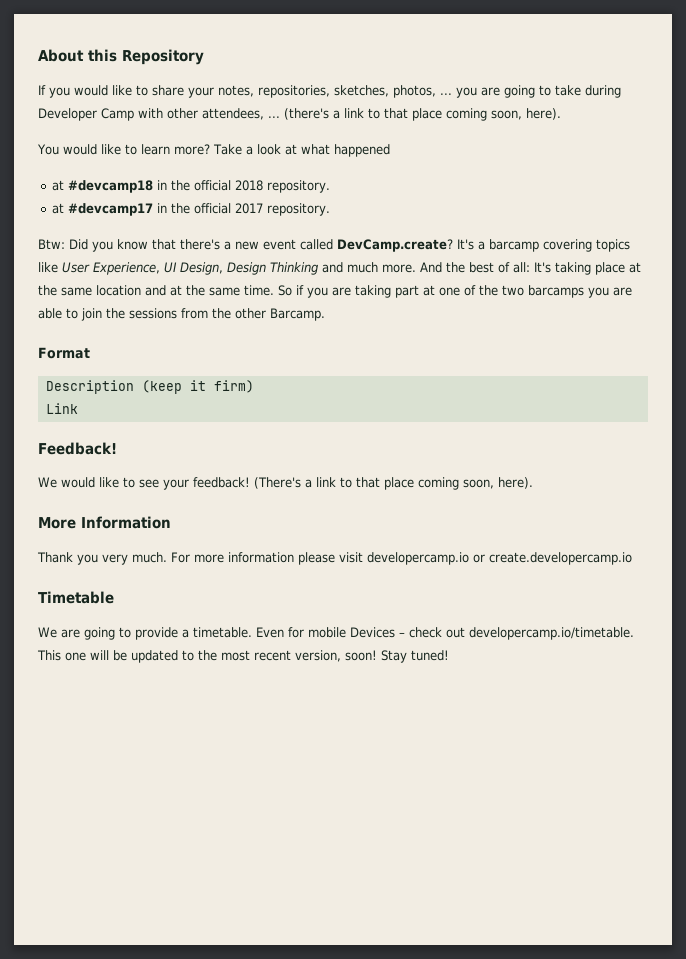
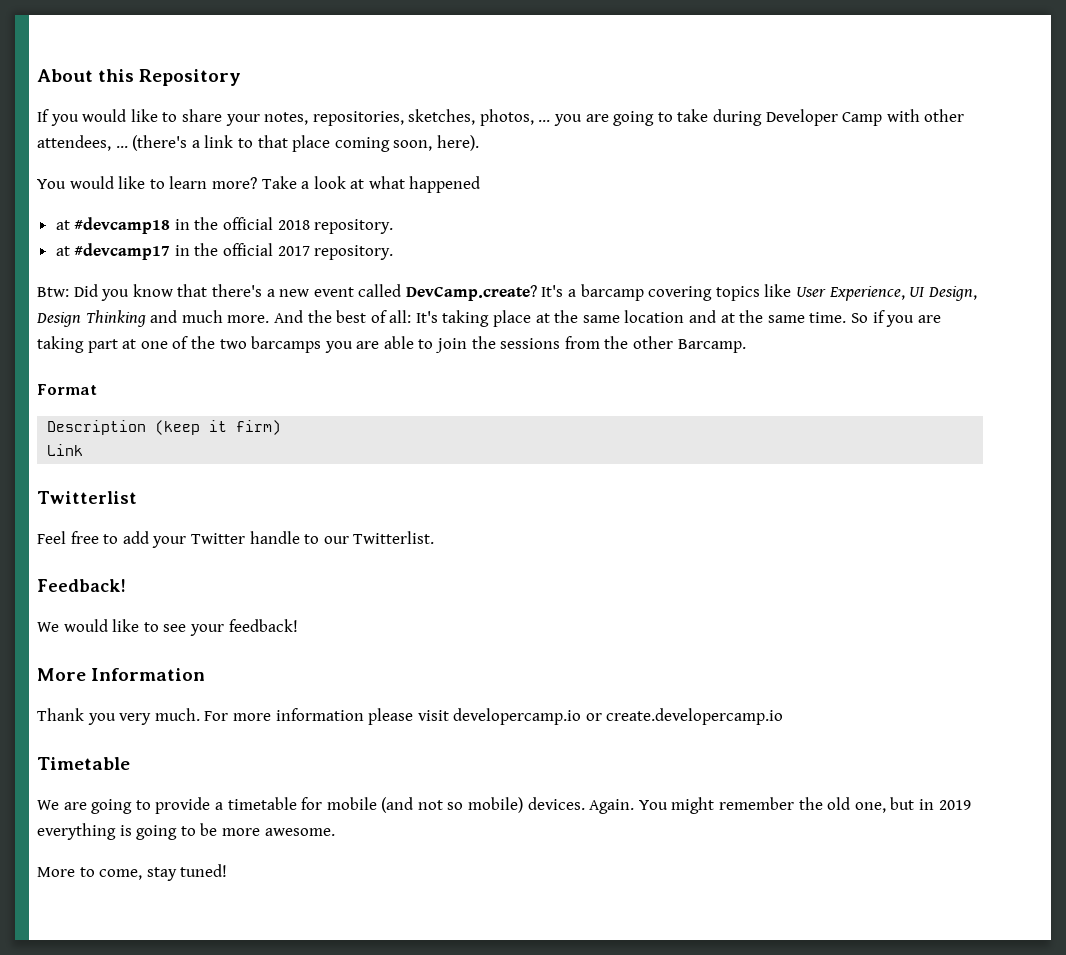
(78, 408) none -> [37,491,137,504] [37,531,435,548] // Twitterlist // Feel free to add your Twitter handle to our Twitterlist.
[254,477,533,490] (There's a link to that place coming soon, here). -> (298, 625) none
[193,627,634,640] [37,650,407,663] timetable. Even for mobile Devices – check out developercamp.io/timetable. This one will be updated to the most recent version, soon! Stay -> [227,797,971,814] [37,823,335,840] [37,867,177,881] timetable for mobile (and not so mobile) devices. Again. You might remember the old one, but in 2019 everything is going to be more awesome. // More to come, stay

